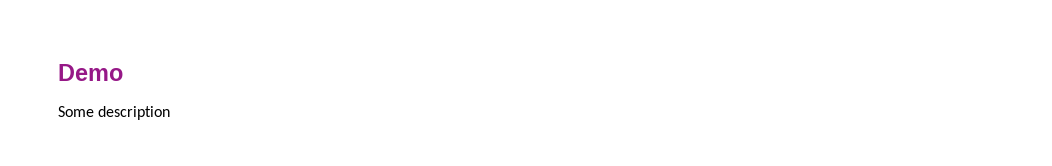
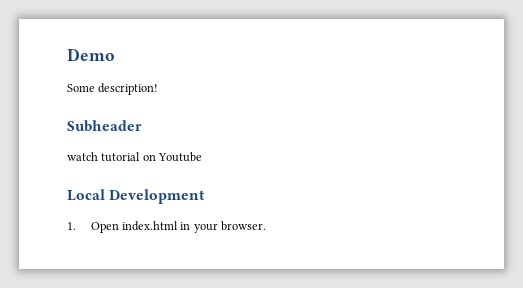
[98,106,171,120] description -> [98,83,159,95] [67,120,142,132] [67,152,203,162] [67,189,206,204] [67,221,267,233] description! // Subheader // watch tutorial on Youtube // Local Development // 1. Open index.html in your browser.

